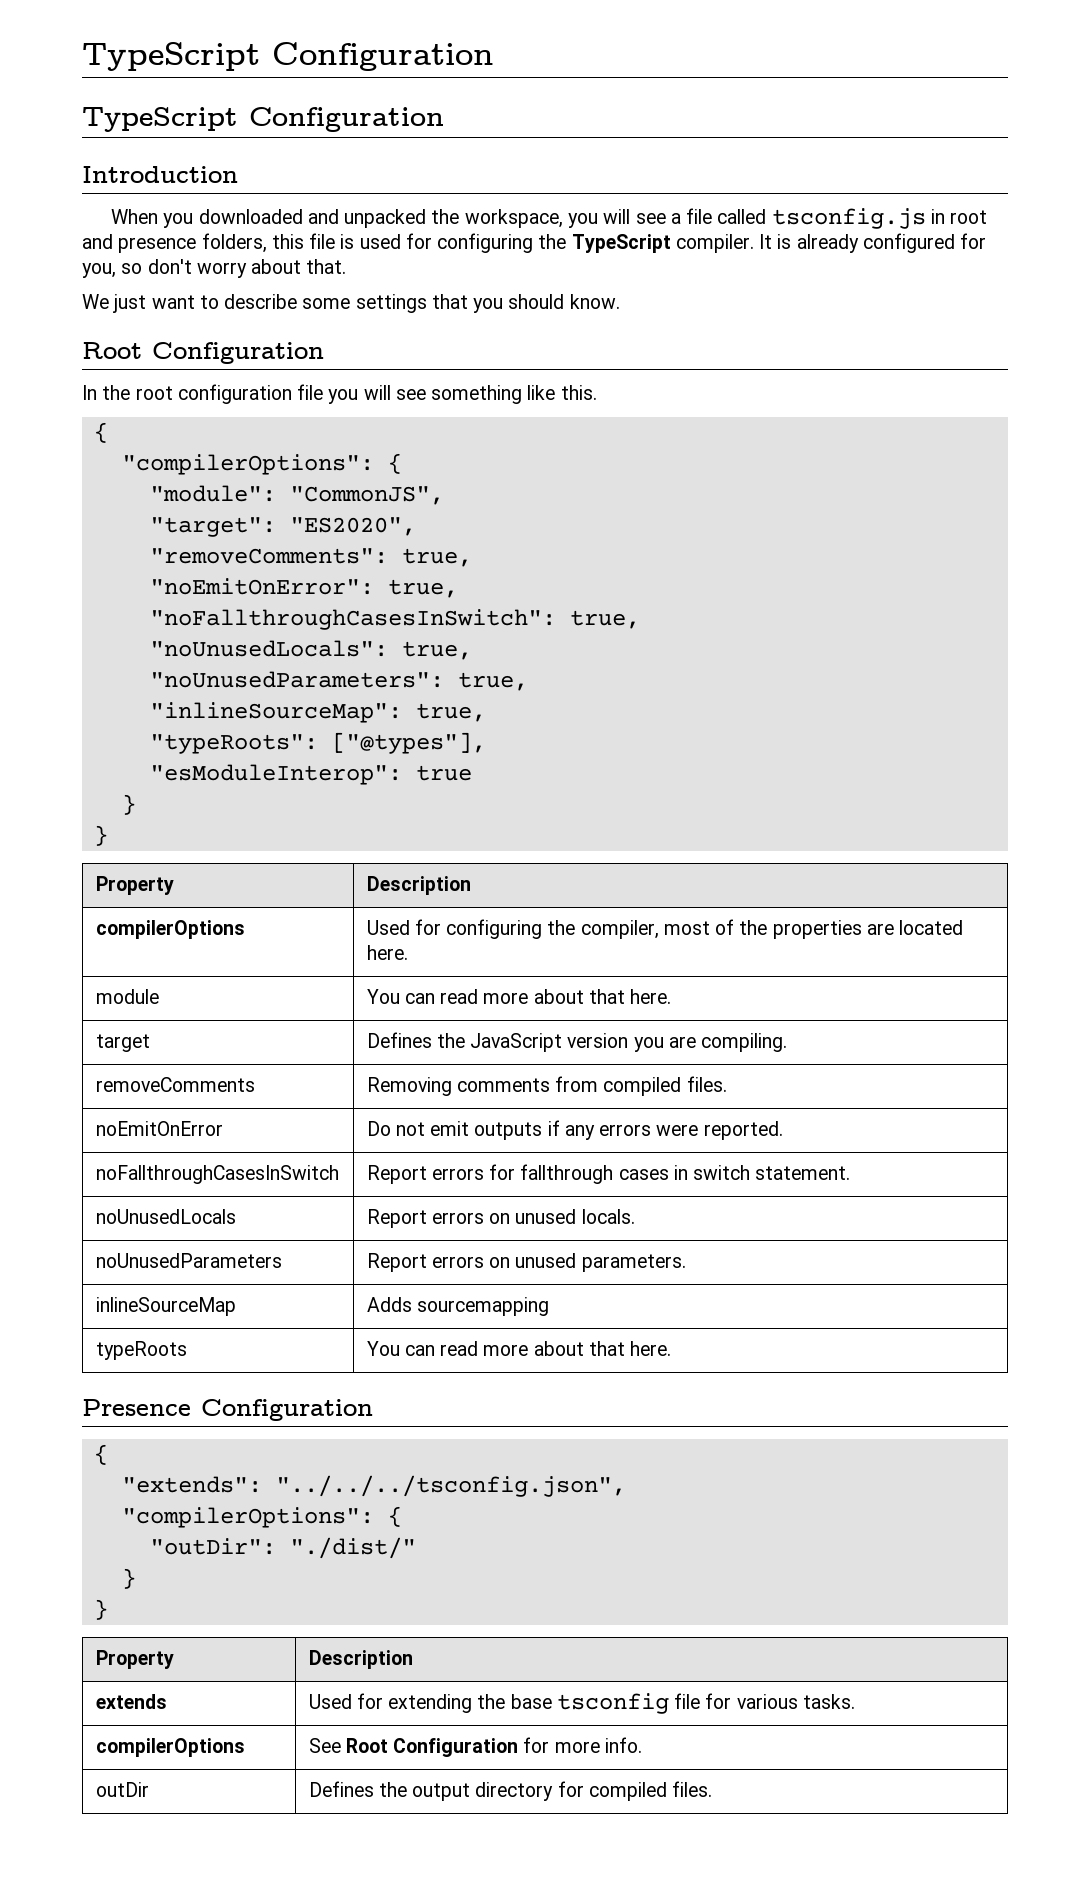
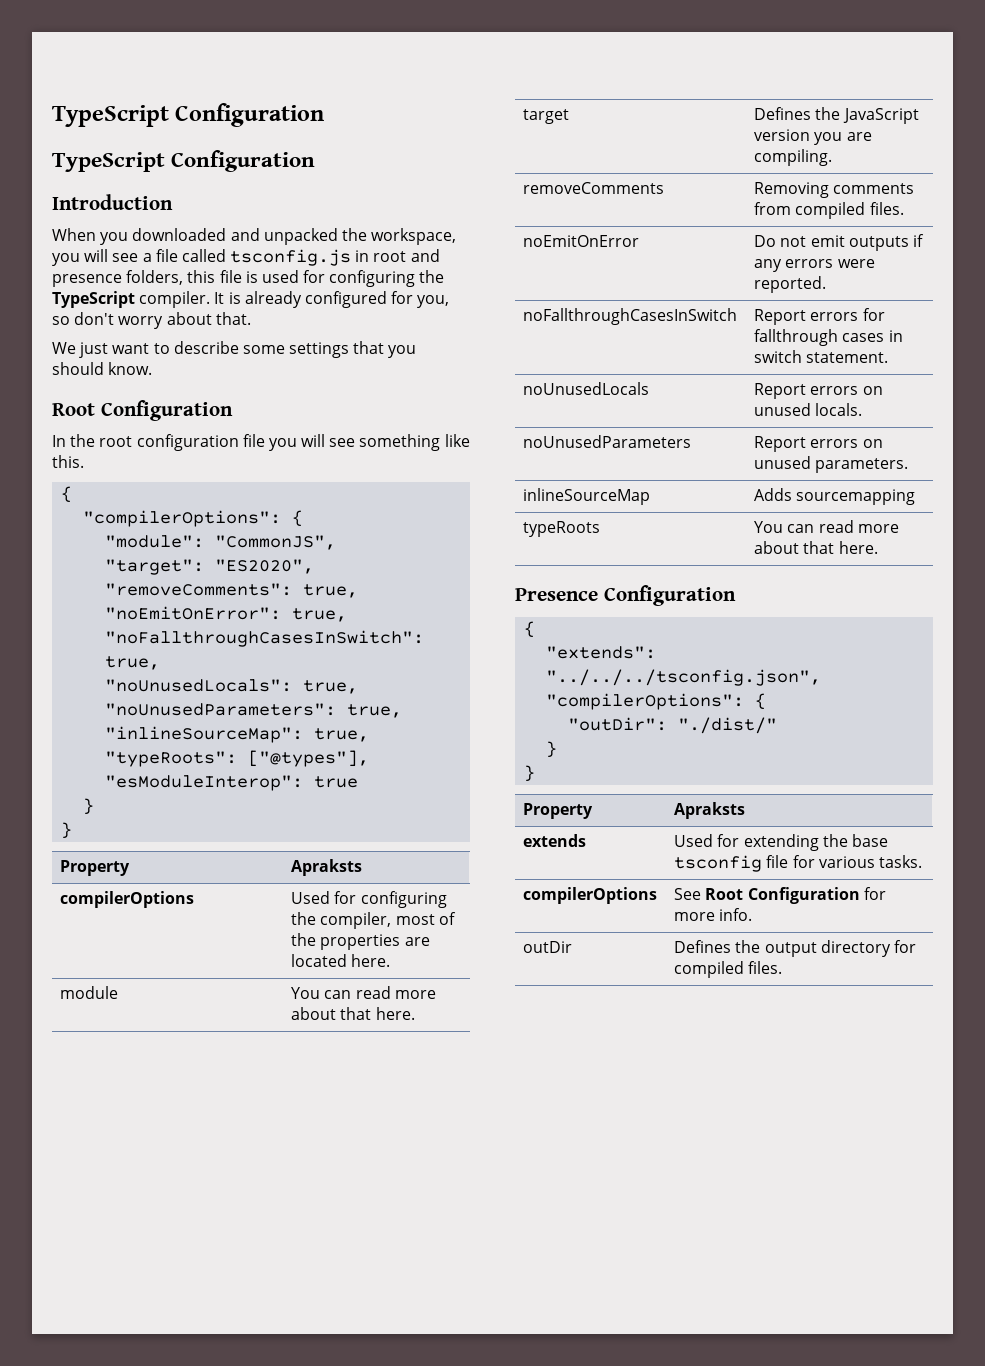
[366,876,471,895] Description -> [291,859,363,876] Apraksts
[308,1650,413,1669] Description -> [674,802,746,819] Apraksts

